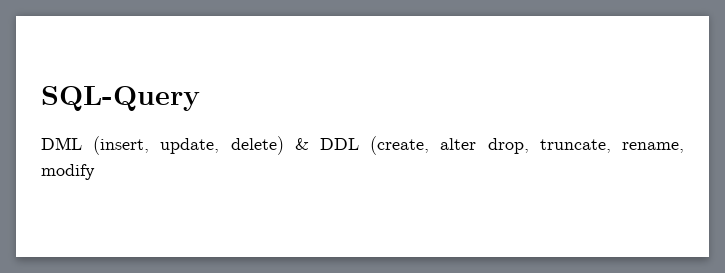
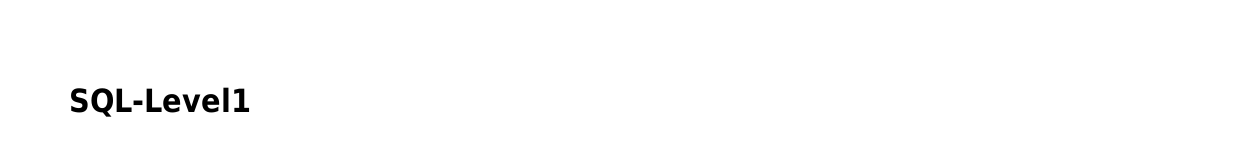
[41,86,200,111] [41,136,684,155] [41,164,95,180] SQL-Query // DML (insert, update, delete) & DDL (create, alter drop, truncate, rename, modify -> [69,87,251,117] SQL-Level1

